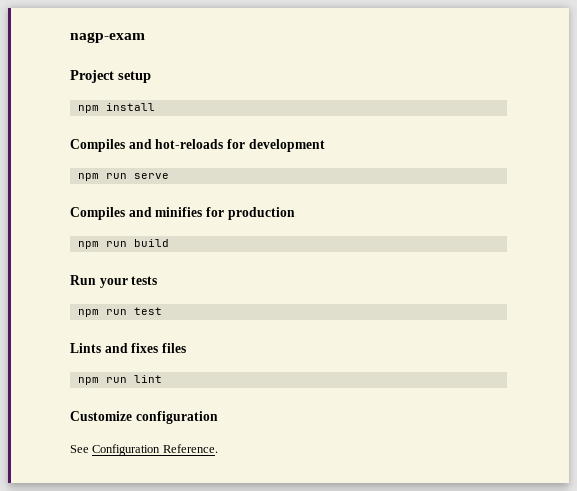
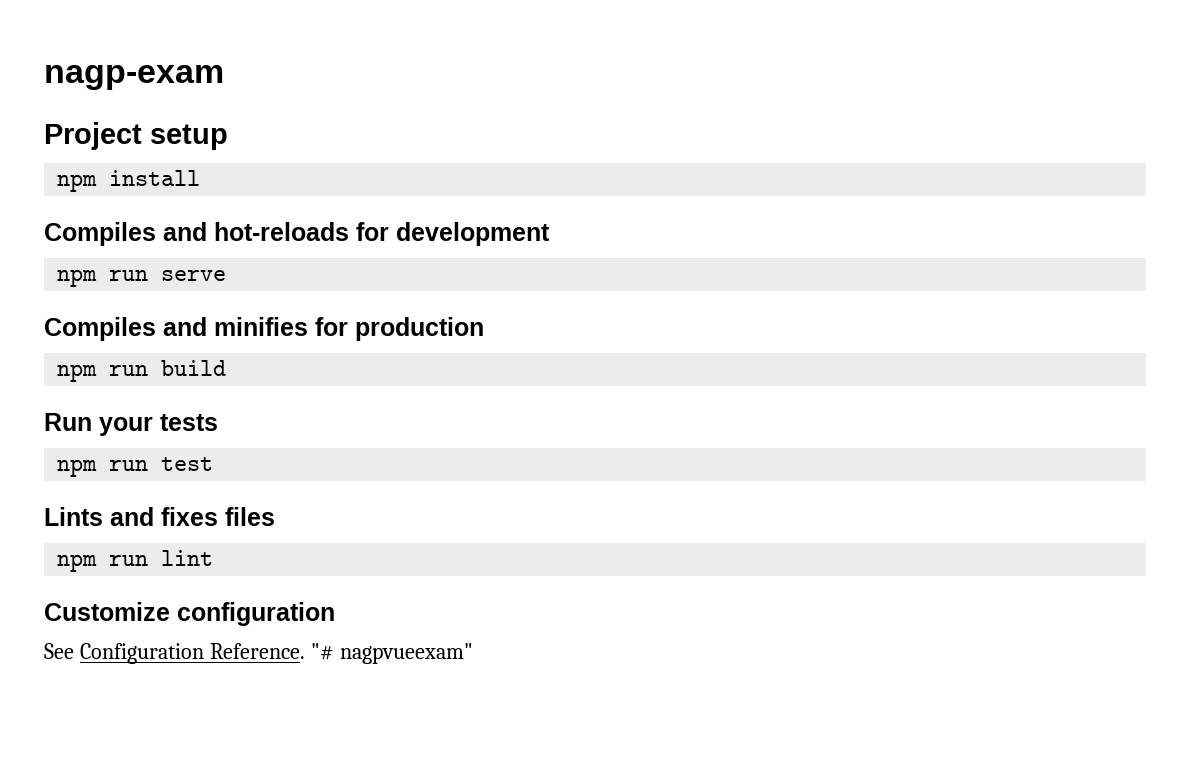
(218, 448) none -> [310,643,473,664] "# nagpvueexam"

